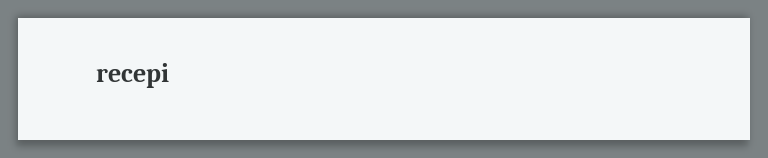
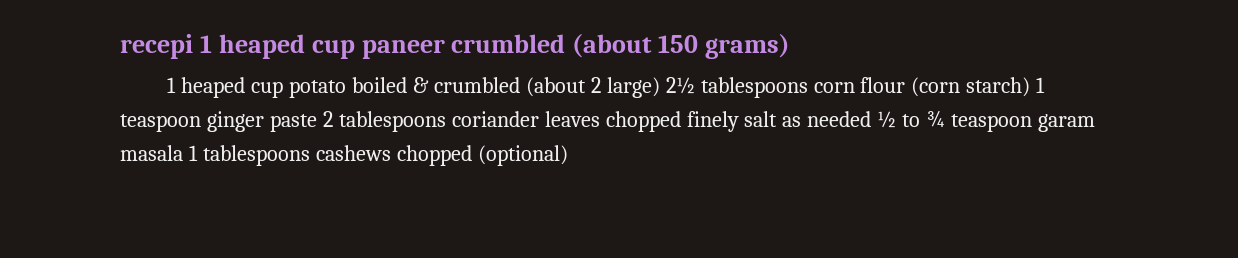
(169, 75) none -> [199,34,791,59] [167,77,1046,98] [120,110,1096,132] [120,145,568,166] 1 heaped cup paneer crumbled (about 150 grams) // 1 heaped cup potato boiled & crumbled (about 2 large) 2½ tablespoons corn flour (corn starch) 1 teaspoon ginger paste 2 tablespoons coriander leaves chopped finely salt as needed ½ to ¾ teaspoon garam masala 1 tablespoons cashews chopped (optional)

